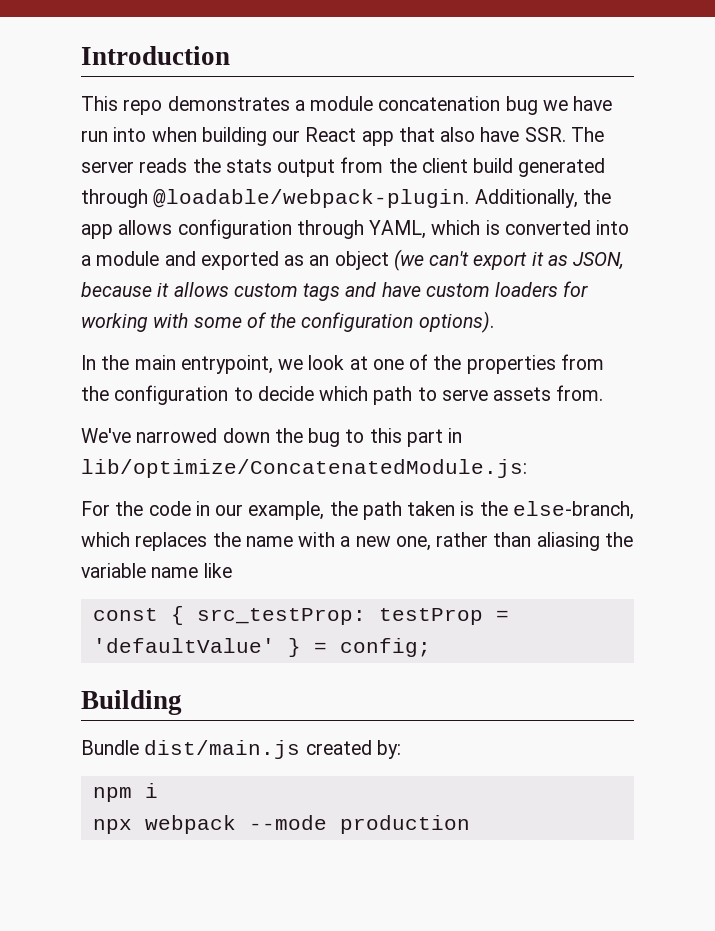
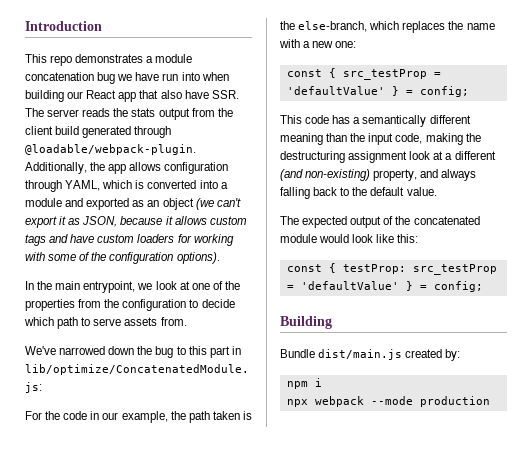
[395,532,633,551] [81,563,232,578] [92,606,483,625] one, rather than aliasing the variable name like // const { src_testProp: testProp -> [335,41,357,48] [286,68,441,80] [286,86,469,97] [280,115,471,127] [280,133,481,145] [280,151,496,163] [280,169,477,181] [280,187,437,199] [280,216,480,228] [280,234,419,243] [286,263,497,275] one: // const { src_testProp = 'defaultValue' } = config; // This code has a semantically different meaning than the input code, making the destructuring assignment look at a different (and non-existing) property, and always falling back to the default value. // The expected output of the concatenated module would look like this: // const { testProp: src_testProp

